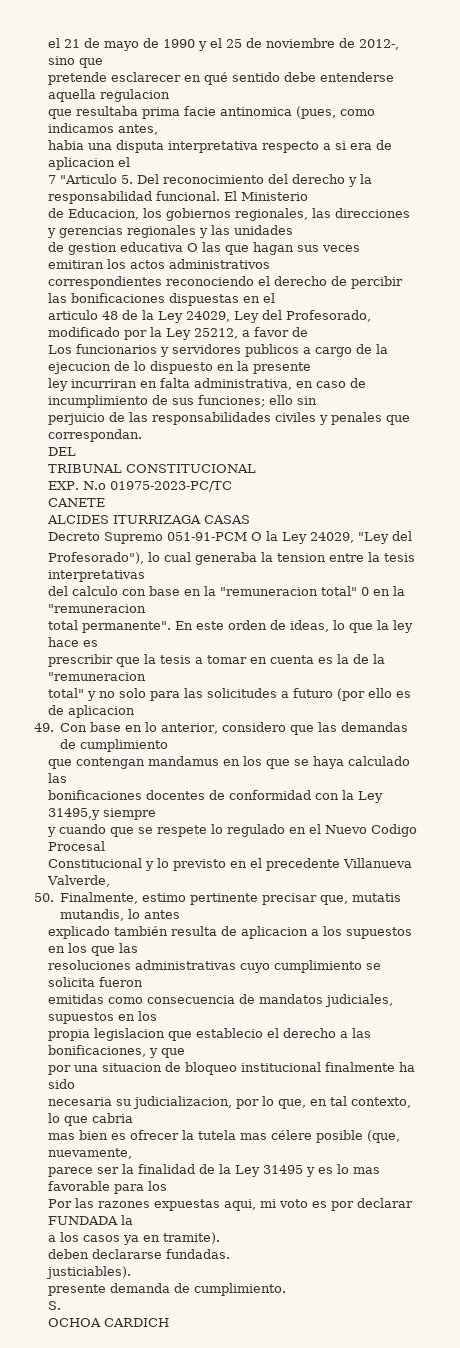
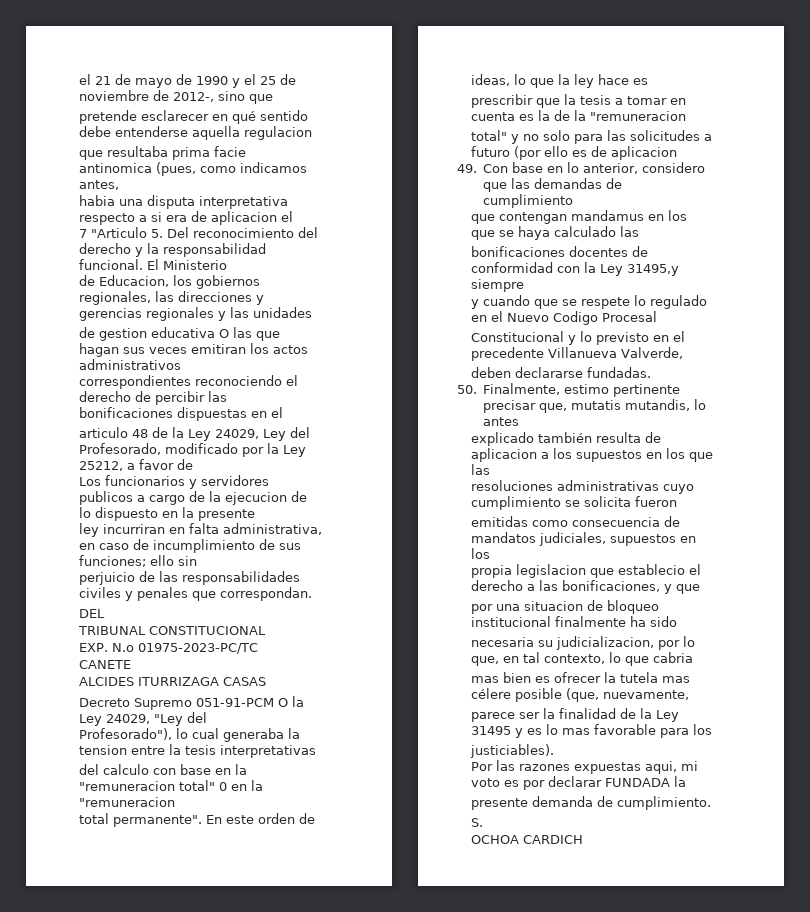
(110, 881) none -> [471,367,652,378] // deben declararse fundadas.
(167, 1186) none -> [470,744,555,758] // justiciables).
[47,1232,220,1245] [47,1249,230,1259] [45,1266,131,1279] // a los casos ya en tramite). // deben declararse fundadas. // justiciables). -> (687, 781) none

